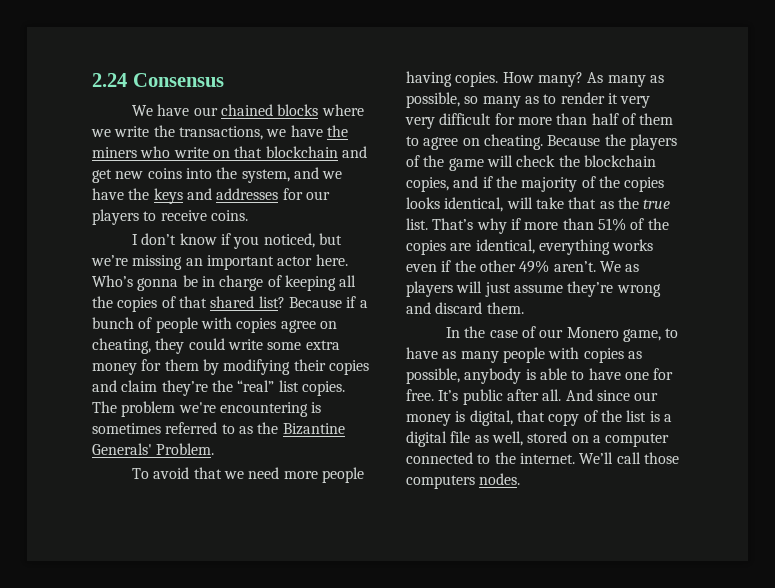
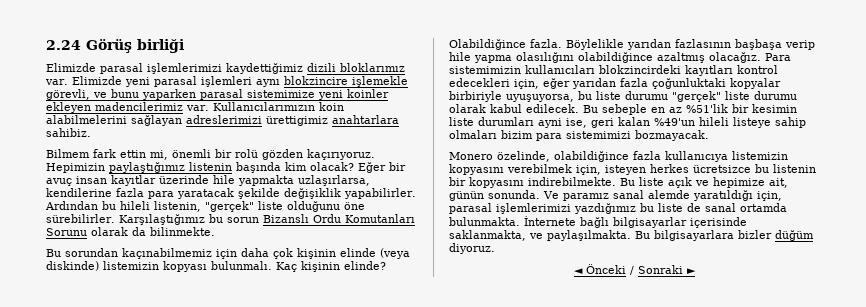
[132,73,224,87] [132,104,364,116] [91,125,348,140] [92,146,367,158] [92,167,343,183] [92,188,330,204] [92,209,248,225] [132,233,342,249] [91,254,348,270] [92,275,357,291] [92,296,368,312] [92,317,337,333] [92,338,340,354] [92,359,369,375] [92,380,345,396] [92,401,322,417] [92,422,345,435] [92,443,215,455] [132,467,364,483] [406,71,664,87] [406,92,651,108] [405,113,674,129] [406,134,677,150] [406,155,656,171] [406,176,665,192] [406,197,671,212] [406,218,669,234] [406,239,654,255] [406,260,640,273] [406,281,661,297] [406,302,524,314] [446,326,679,342] [406,347,642,363] [406,368,674,384] [406,389,659,405] [406,410,672,426] [406,431,670,447] [406,452,679,464] [406,473,521,489] Consensus // We have our chained blocks where we write the transactions, we have the miners who write on that blockchain and get new coins into the system, and we have the keys and addresses for our players to receive coins. // I don’t know if you noticed, but we’re missing an important actor here. Who’s gonna be in charge of keeping all the copies of that shared list? Because if a bunch of people with copies agree on cheating, they could write some extra money for them by modifying their copies and claim they’re the “real” list copies. The problem we're encountering is sometimes referred to as the Bizantine Generals' Problem. // To avoid that we need more people having copies. How many? As many as possible, so many as to render it very very difficult for more than half of them to agree on cheating. Because the players of the game will check the blockchain copies, and if the majority of the copies looks identical, will take that as the true list. That’s why if more than 51% of the copies are identical, everything works even if the other 49% aren’t. We as players will just assume they’re wrong and discard them. // In the case of our Monero game, to have as many people with copies as possible, anybody is able to have one for free. It’s public after all. And since our money is digital, that copy of the list is a digital file as well, stored on a computer connected to the internet. We’ll call those computers nodes. -> [86,39,184,53] [46,63,405,74] [45,76,408,87] [46,89,389,100] [46,102,344,113] [46,115,399,126] [46,128,91,137] [46,149,375,160] [46,162,406,173] [46,175,370,186] [46,188,416,199] [45,201,365,212] [46,214,415,225] [46,227,215,236] [46,248,410,259] [46,261,386,272] [449,39,815,50] [449,52,791,63] [449,65,778,76] [449,78,781,89] [449,91,797,102] [449,104,797,115] [449,117,806,128] [449,130,709,141] [449,151,788,162] [449,164,816,175] [449,177,788,188] [449,190,782,201] [449,203,787,214] [449,216,747,228] [449,230,814,241] [449,243,495,254] [574,264,696,275] Görüş birliği // Elimizde parasal işlemlerimizi kaydettiğimiz dizili bloklarımız var. Elimizde yeni parasal işlemleri aynı blokzincire işlemekle görevli, ve bunu yaparken parasal sistemimize yeni koinler ekleyen madencilerimiz var. Kullanıcılarımızın koin alabilmelerini sağlayan adreslerimizi ürettigimiz anahtarlara sahibiz. // Bilmem fark ettin mi, önemli bir rolü gözden kaçırıyoruz. Hepimizin paylaştığımız listenin başında kim olacak? Eğer bir avuç insan kayıtlar üzerinde hile yapmakta uzlaşırlarsa, kendilerine fazla para yaratacak şekilde değişiklik yapabilirler. Ardından bu hileli listenin, "gerçek" liste olduğunu öne sürebilirler. Karşılaştığımız bu sorun Bizanslı Ordu Komutanları Sorunu olarak da bilinmekte. // Bu sorundan kaçınabilmemiz için daha çok kişinin elinde (veya diskinde) listemizin kopyası bulunmalı. Kaç kişinin elinde? Olabildiğince fazla. Böylelikle yarıdan fazlasının başbaşa verip hile yapma olasılığını olabildiğince azaltmış olacağız. Para sistemimizin kullanıcıları blokzincirdeki kayıtları kontrol edecekleri için, eğer yarıdan fazla çoğunluktaki kopyalar birbiriyle uyuşuyorsa, bu liste durumu "gerçek" liste durumu olarak kabul edilecek. Bu sebeple en az %51'lik bir kesimin liste durumları ayni ise, geri kalan %49'un hileli listeye sahip olmaları bizim para sistemimizi bozmayacak. // Monero özelinde, olabildiğince fazla kullanıcıya listemizin kopyasını verebilmek için, isteyen herkes ücretsizce bu listenin bir kopyasını indirebilmekte. Bu liste açık ve hepimize ait, günün sonunda. Ve paramız sanal alemde yaratıldığı için, parasal işlemlerimizi yazdığımız bu liste de sanal ortamda bulunmakta. İnternete bağlı bilgisayarlar içerisinde saklanmakta, ve paylaşılmakta. Bu bilgisayarlara bizler düğüm diyoruz. // ◄ Önceki / Sonraki ►

